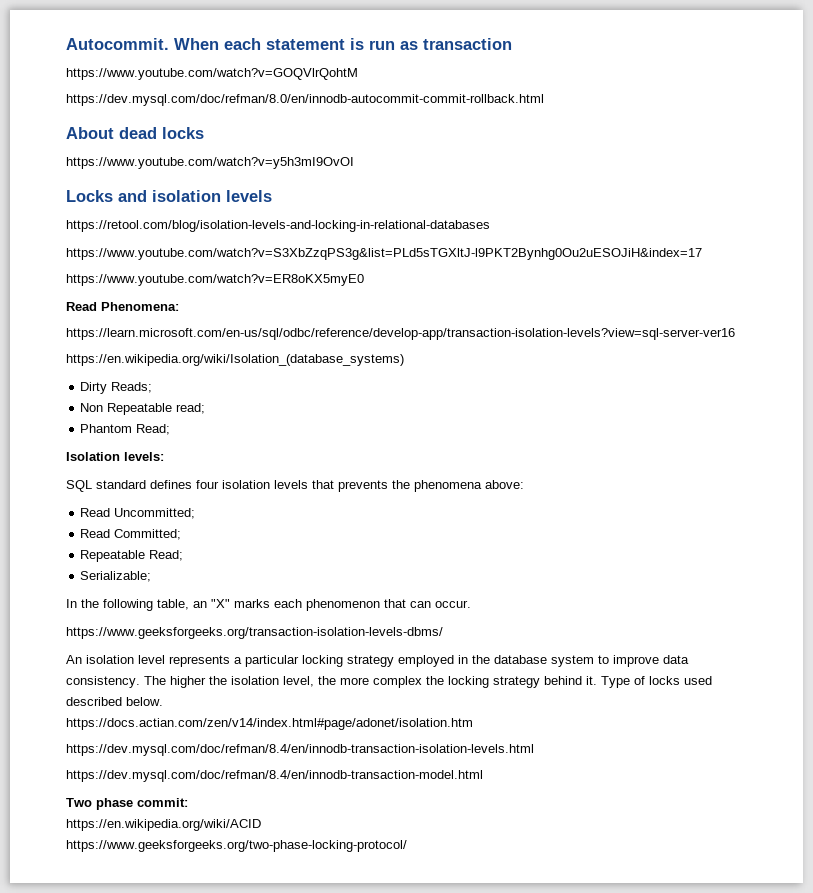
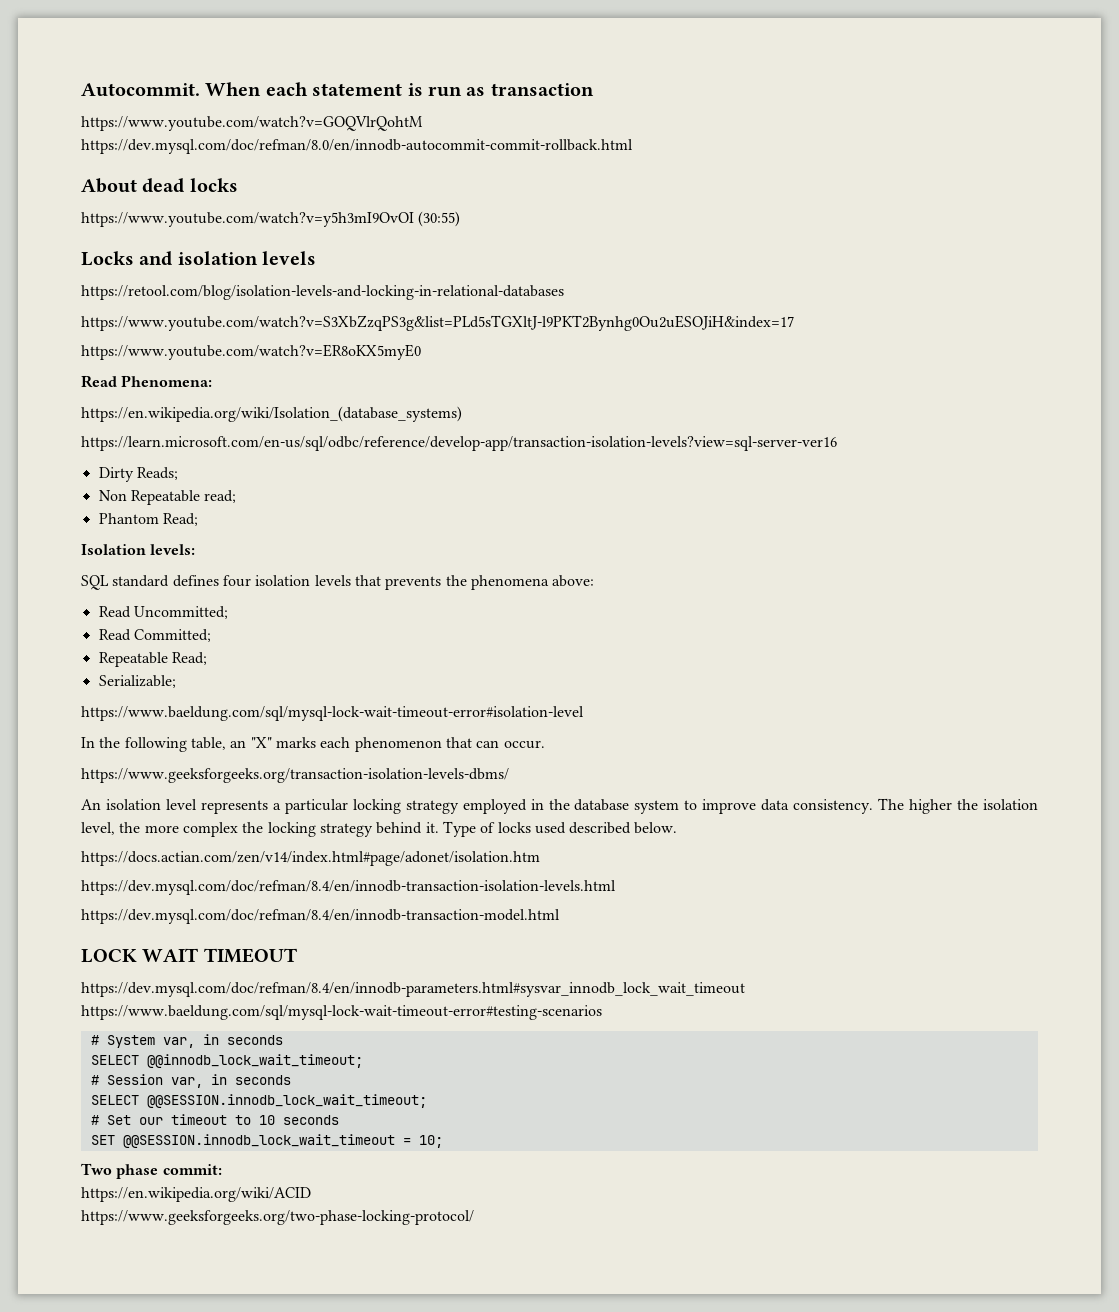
(354, 163) none -> [418,211,461,227] (30:55)
(179, 306) none -> [81,406,462,422] // https://en.wikipedia.org/wiki/Isolation_(database_systems)
[66,354,404,366] // https://en.wikipedia.org/wiki/Isolation_(database_systems) -> (837, 443) none
(152, 576) none -> [81,706,584,721] // https://www.baeldung.com/sql/mysql-lock-wait-timeout-error#isolation-level
(483, 776) none -> [81,948,297,963] [81,982,745,997] [81,1005,602,1020] [90,1034,283,1048] [90,1054,363,1068] [90,1074,291,1088] [90,1094,427,1108] [90,1114,339,1125] [90,1134,443,1148] // LOCK WAIT TIMEOUT // https://dev.mysql.com/doc/refman/8.4/en/innodb-parameters.html#sysvar_innodb_lock_wait_timeout https://www.baeldung.com/sql/mysql-lock-wait-timeout-error#testing-scenarios // # System var, in seconds // SELECT @@innodb_lock_wait_timeout; // # Session var, in seconds // SELECT @@SESSION.innodb_lock_wait_timeout; // # Set our timeout to 10 seconds // SET @@SESSION.innodb_lock_wait_timeout = 10;

